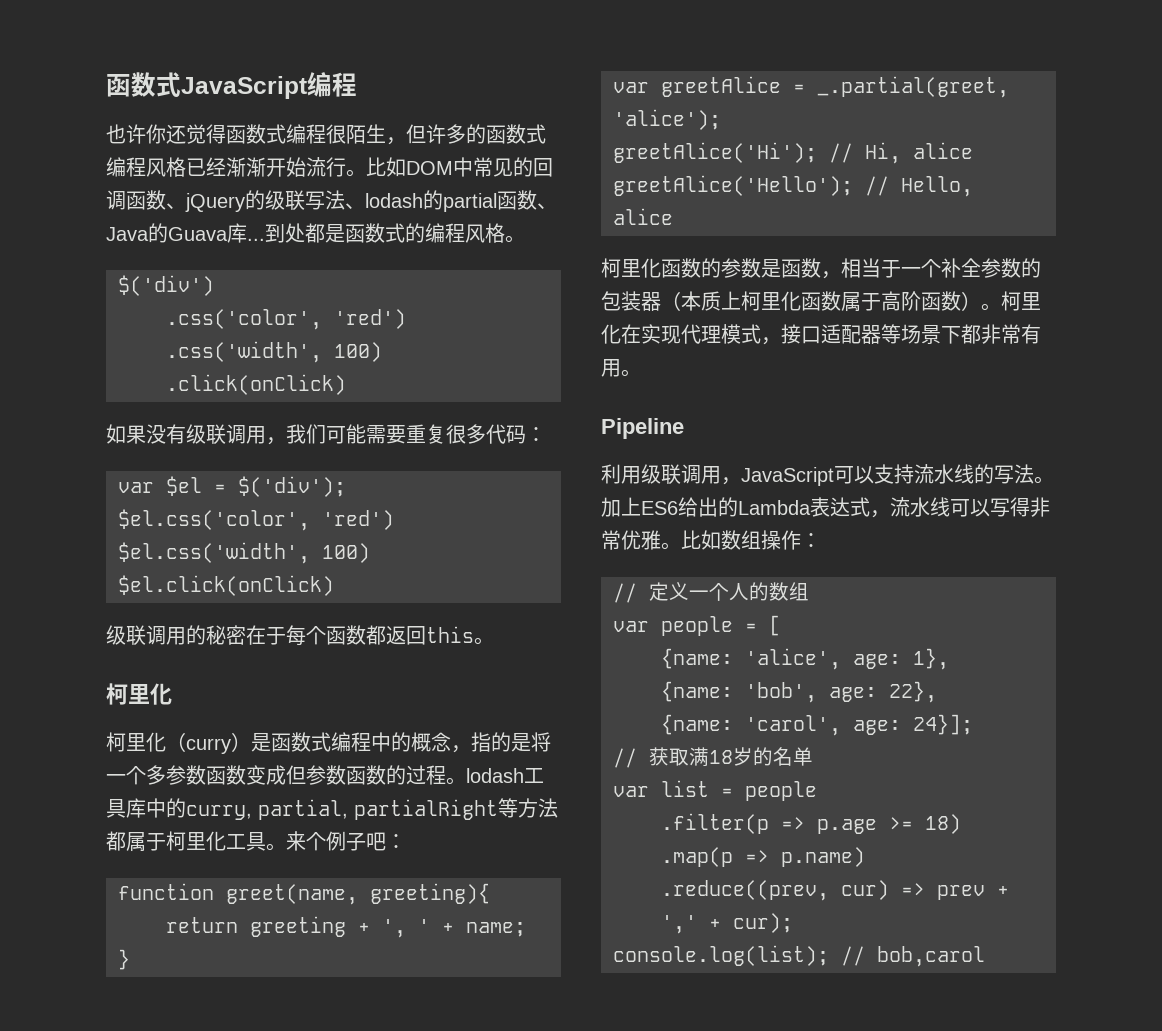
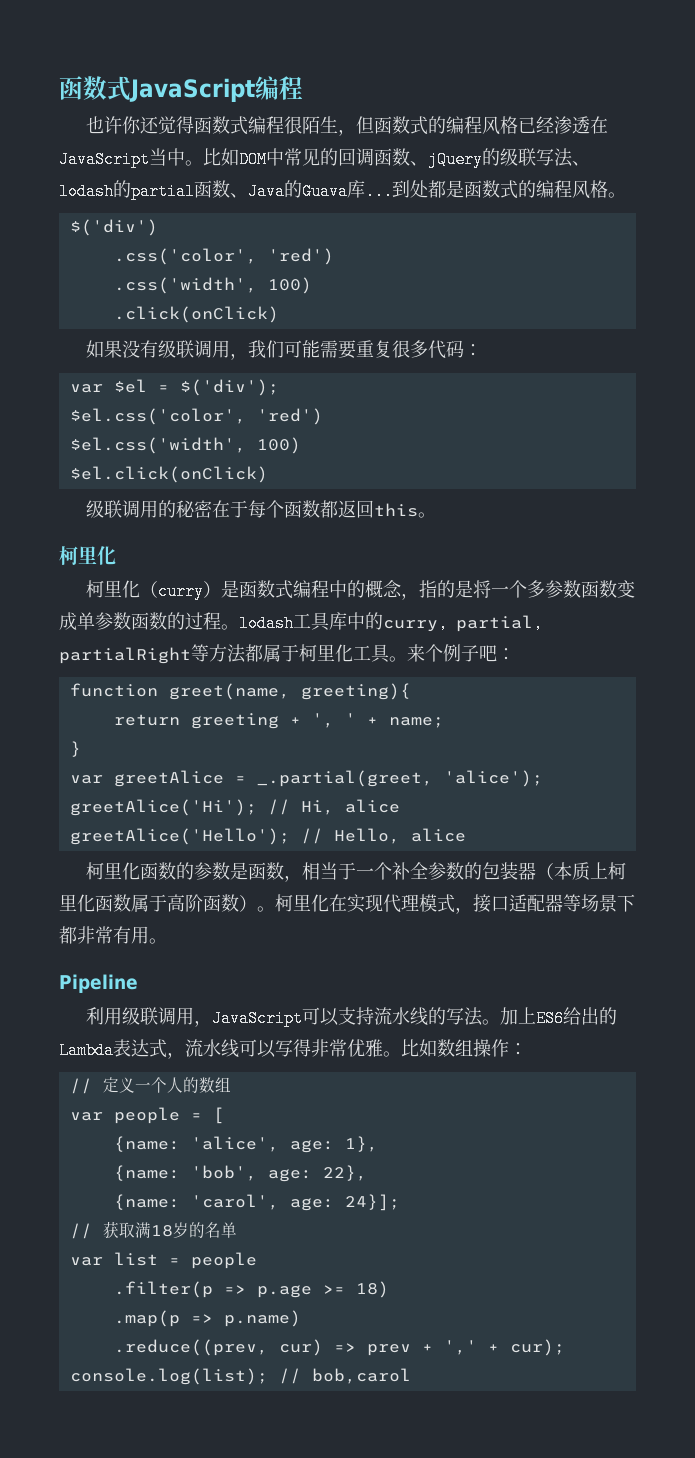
[426,124,546,144] [106,157,346,177] 许多的函数式编程风格已经渐渐开始流行 -> [373,116,608,135] [59,148,185,168] 函数式的编程风格已经渗透在JavaScript当中
[286,765,306,785] 但 -> [77,612,95,630] 单

